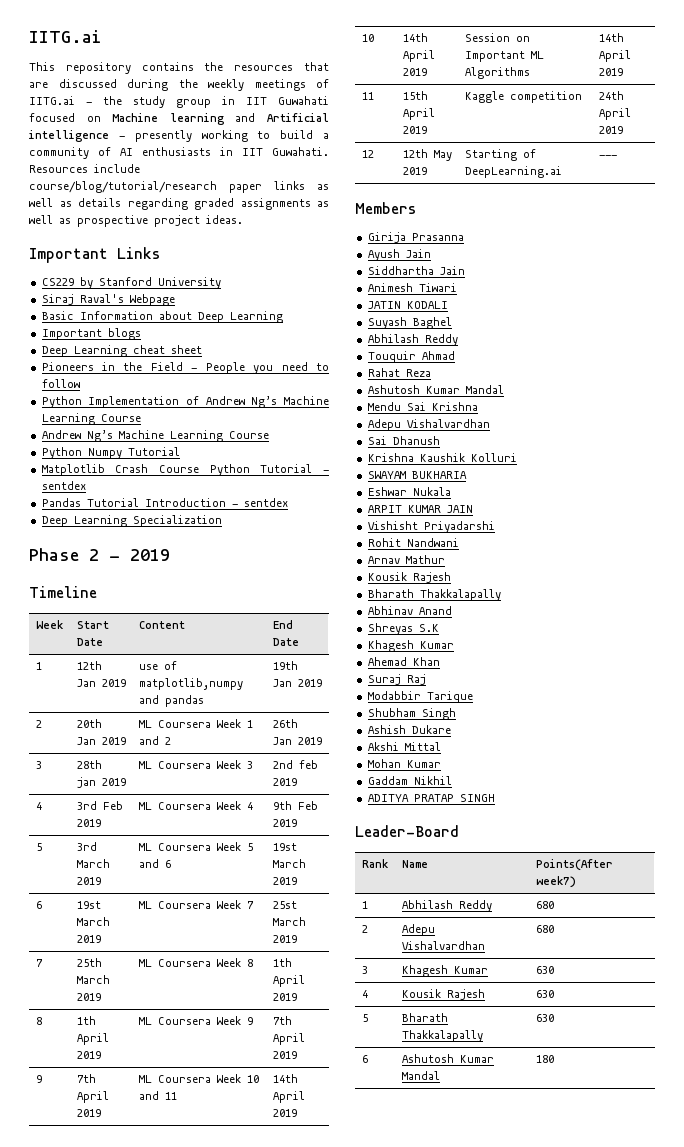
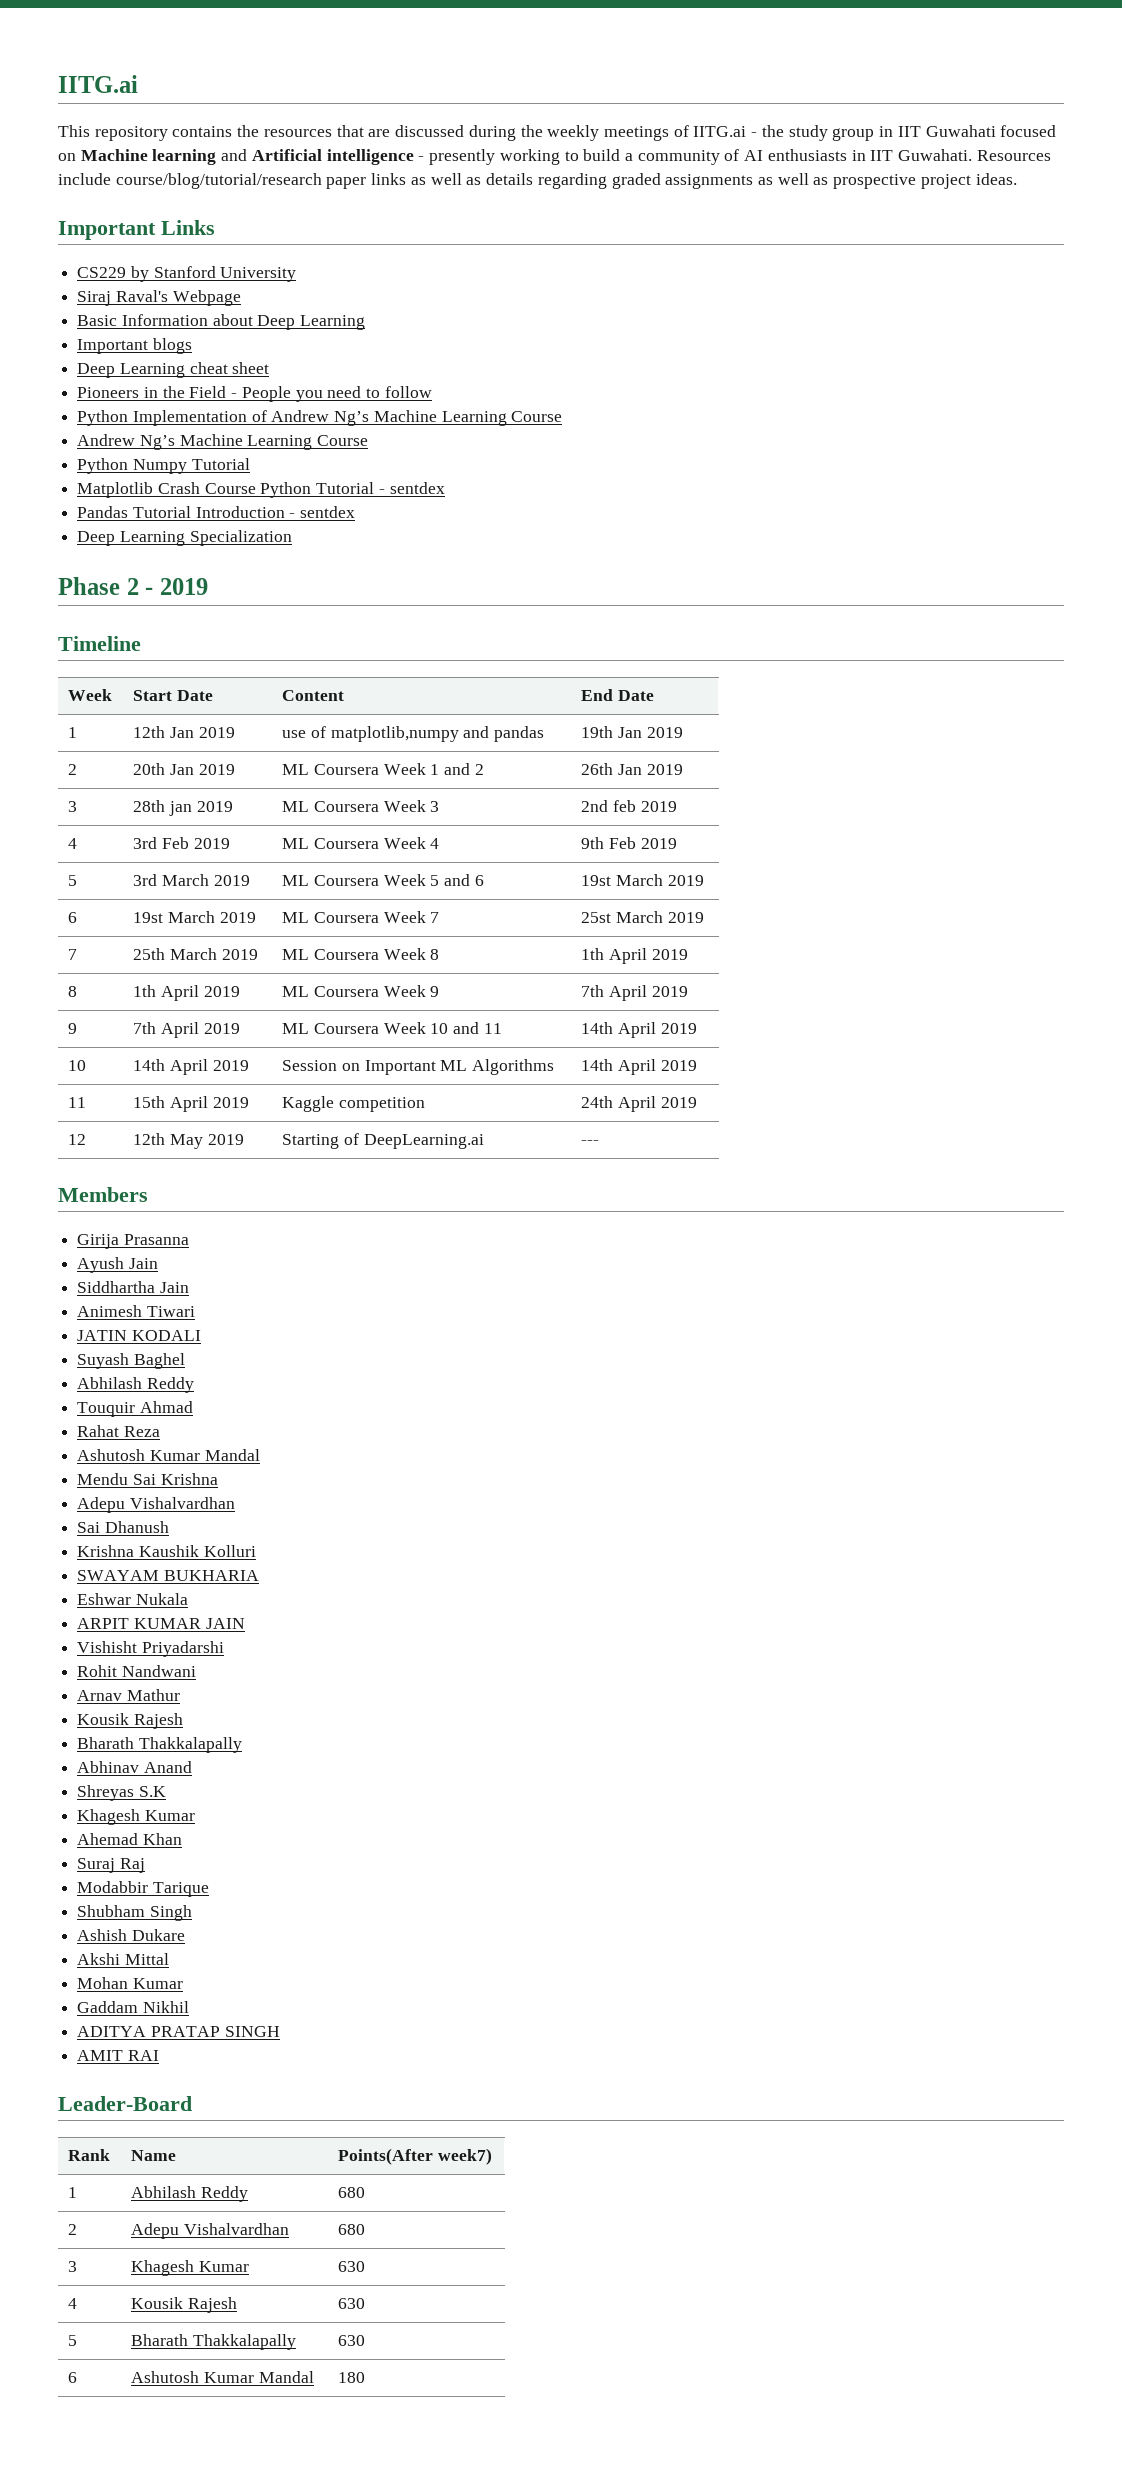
(495, 798) none -> [77,2050,159,2061] // AMIT RAI

